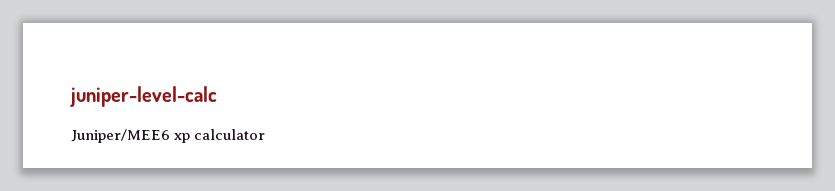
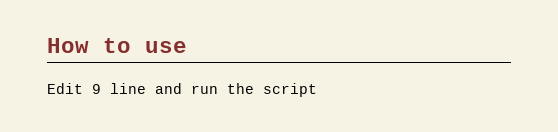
[70,86,217,107] [71,129,266,143] juniper-level-calc // Juniper/MEE6 xp calculator -> [47,38,187,53] [47,83,317,97] How to use // Edit 9 line and run the script

